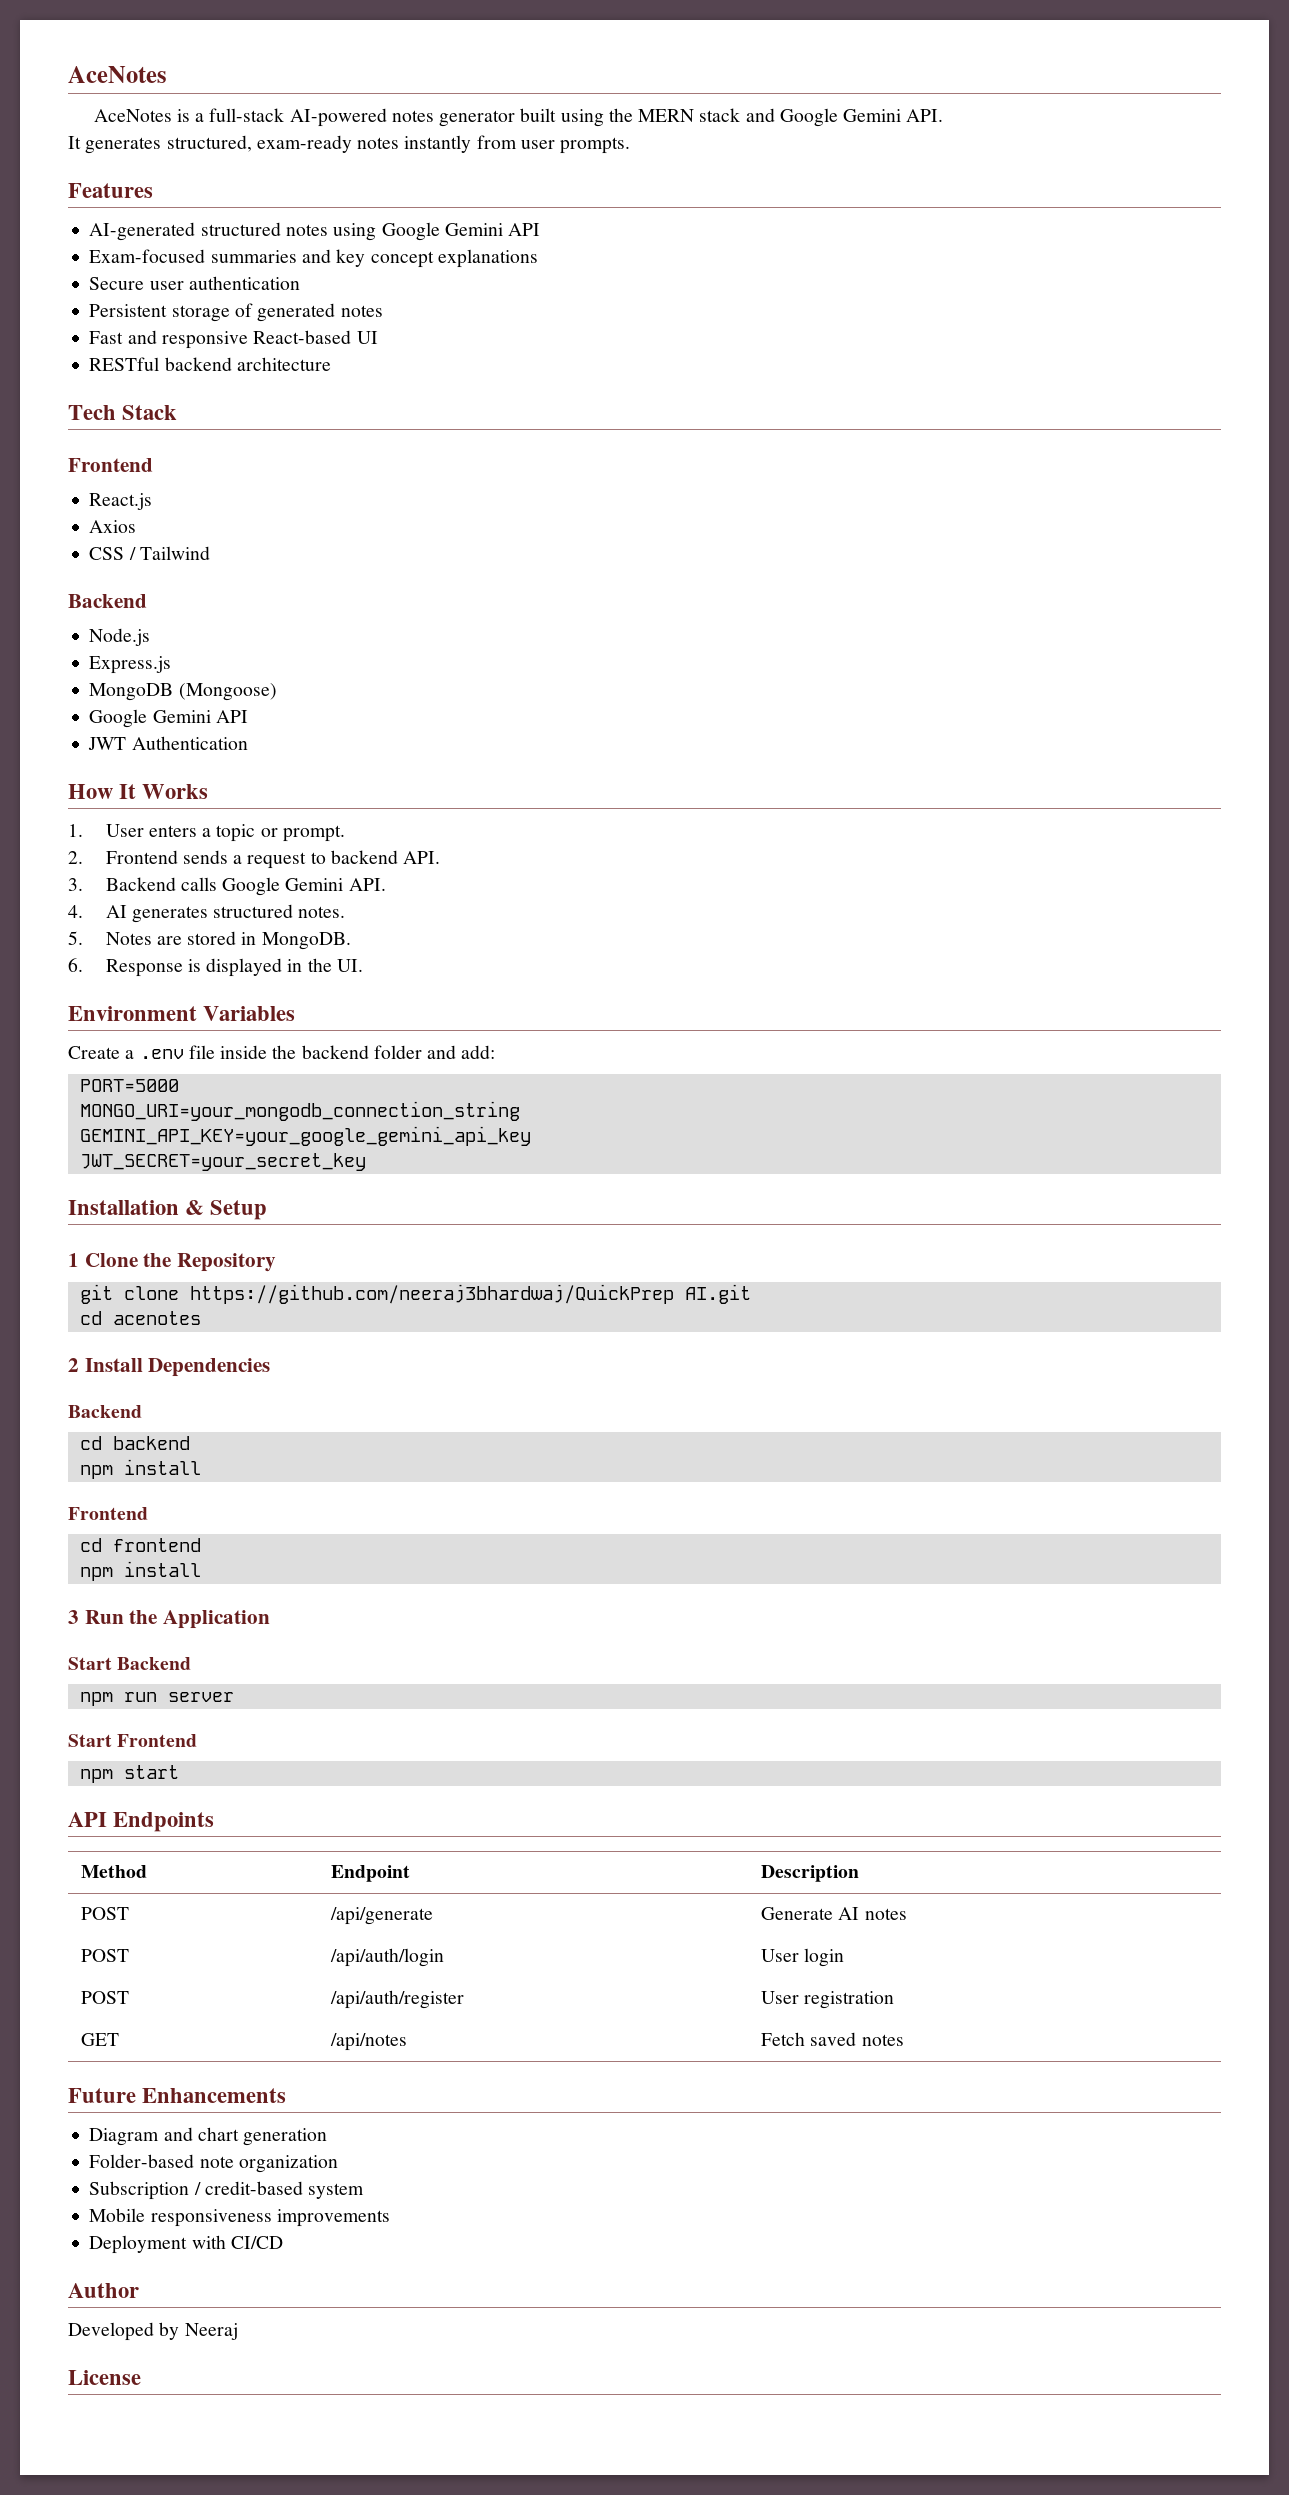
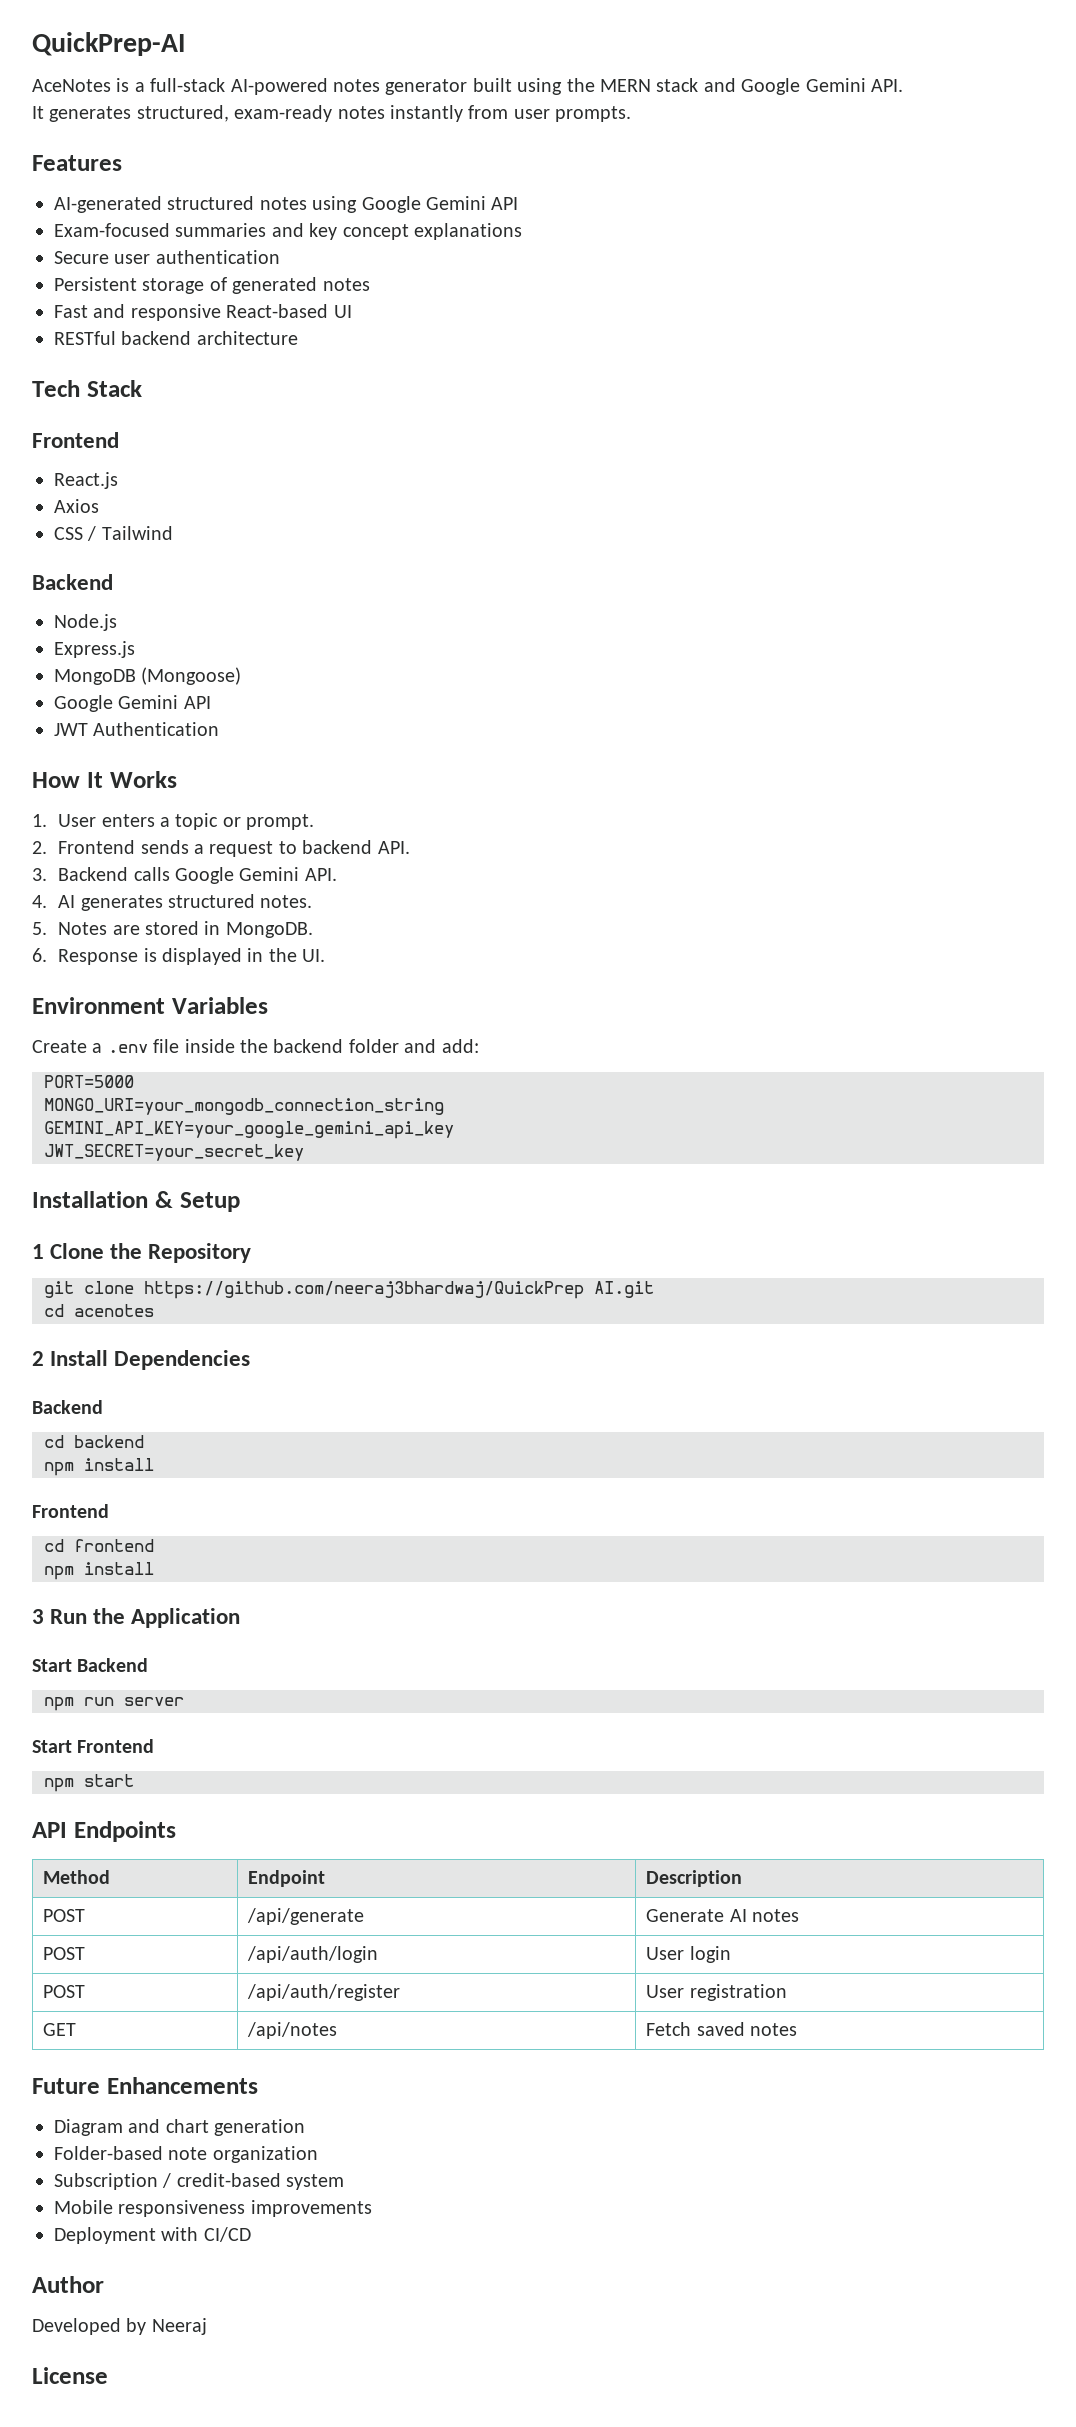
[68,66,167,83] AceNotes -> [32,32,185,56] QuickPrep-AI

